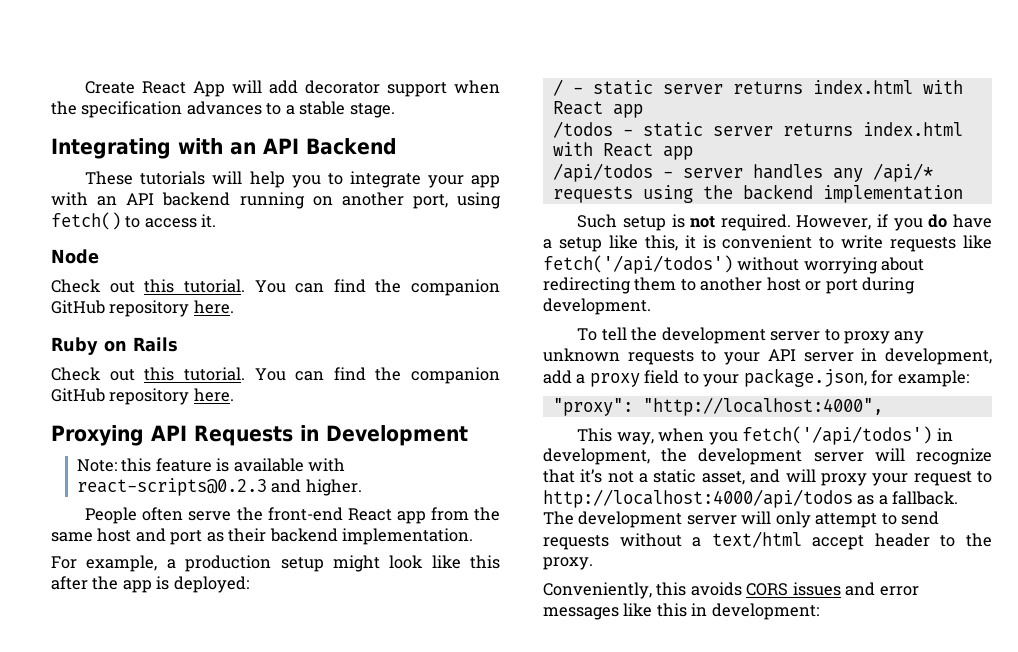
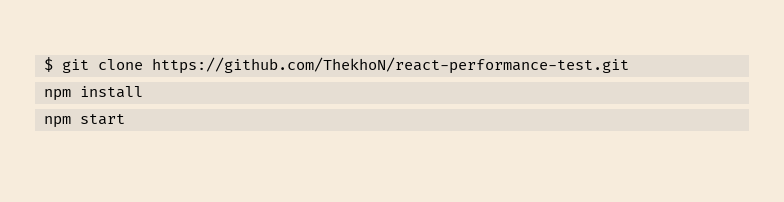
[85,80,500,97] [51,101,395,118] [51,138,397,159] [85,171,501,188] [51,192,501,209] [51,212,217,230] [51,249,99,264] [51,279,500,296] [51,300,234,317] [51,337,178,355] [51,367,500,384] [51,388,234,405] [51,425,468,446] [76,458,346,472] [76,478,362,496] [85,507,501,524] [51,528,474,545] [51,555,500,572] [51,576,249,593] [552,79,963,96] [552,101,643,118] [552,121,963,138] [552,142,693,160] [552,163,933,182] [552,184,963,203] [577,214,992,231] [543,235,992,252] [543,255,925,274] [543,277,916,294] [543,298,651,315] [577,327,925,344] [543,348,992,365] [543,368,969,387] [552,397,883,416] [577,426,953,445] [543,448,992,465] [543,469,992,486] [543,489,959,508] [543,511,940,528] [543,531,992,550] [543,557,593,570] [543,582,919,599] [543,603,819,620] Create React App will add decorator support when the specification advances to a stable stage. // Integrating with an API Backend // These tutorials will help you to integrate your app with an API backend running on another port, using fetch() to access it. // Node // Check out this tutorial. You can find the companion GitHub repository here. // Ruby on Rails // Check out this tutorial. You can find the companion GitHub repository here. // Proxying API Requests in Development // Note: this feature is available with react-scripts@0.2.3 and higher. // People often serve the front-end React app from the same host and port as their backend implementation. // For example, a production setup might look like this after the app is deployed: // / - static server returns index.html with React app // /todos - static server returns index.html with React app // /api/todos - server handles any /api/* requests using the backend implementation // Such setup is not required. However, if you do have a setup like this, it is convenient to write requests like fetch('/api/todos') without worrying about redirecting them to another host or port during development. // To tell the development server to proxy any unknown requests to your API server in development, add a proxy field to your package.json, for example: // "proxy": "http://localhost:4000", // This way, when you fetch('/api/todos') in development, the development server will recognize that it’s not a static asset, and will proxy your request to http://localhost:4000/api/todos as a fallback. The development server will only attempt to send requests without a text/html accept header to the proxy. // Conveniently, this avoids CORS issues and error messages like this in development: -> [44,57,629,74] [44,86,143,101] [44,114,125,128] $ git clone https://github.com/ThekhoN/react-performance-test.git // npm install // npm start

